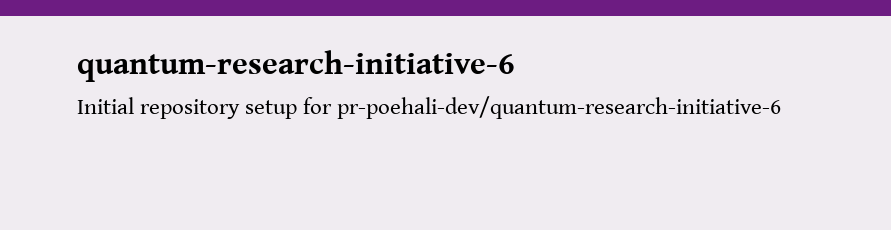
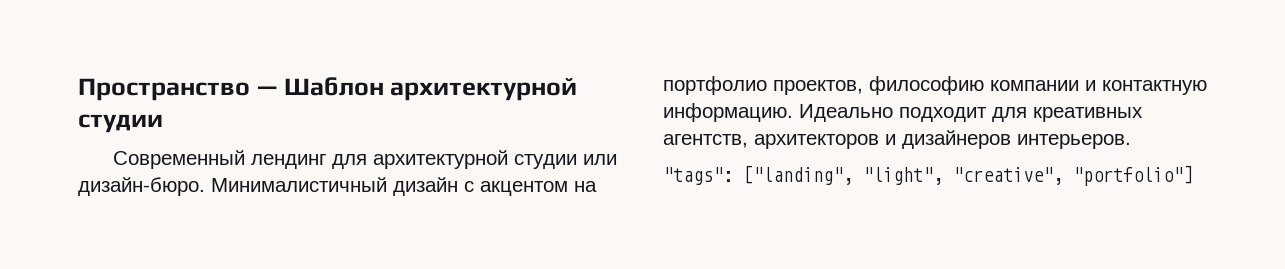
[77,50,515,82] [77,96,782,119] quantum-research-initiative-6 // Initial repository setup for pr-poehali-dev/quantum-research-initiative-6 -> [78,77,578,101] [78,114,163,133] [113,150,618,169] [78,177,597,196] [663,76,1207,95] [663,103,1143,122] [663,130,1131,149] [663,165,1193,186] Пространство — Шаблон архитектурной студии // Современный лендинг для архитектурной студии или дизайн-бюро. Минималистичный дизайн с акцентом на портфолио проектов, философию компании и контактную информацию. Идеально подходит для креативных агентств, архитекторов и дизайнеров интерьеров. // "tags": ["landing", "light", "creative", "portfolio"]

